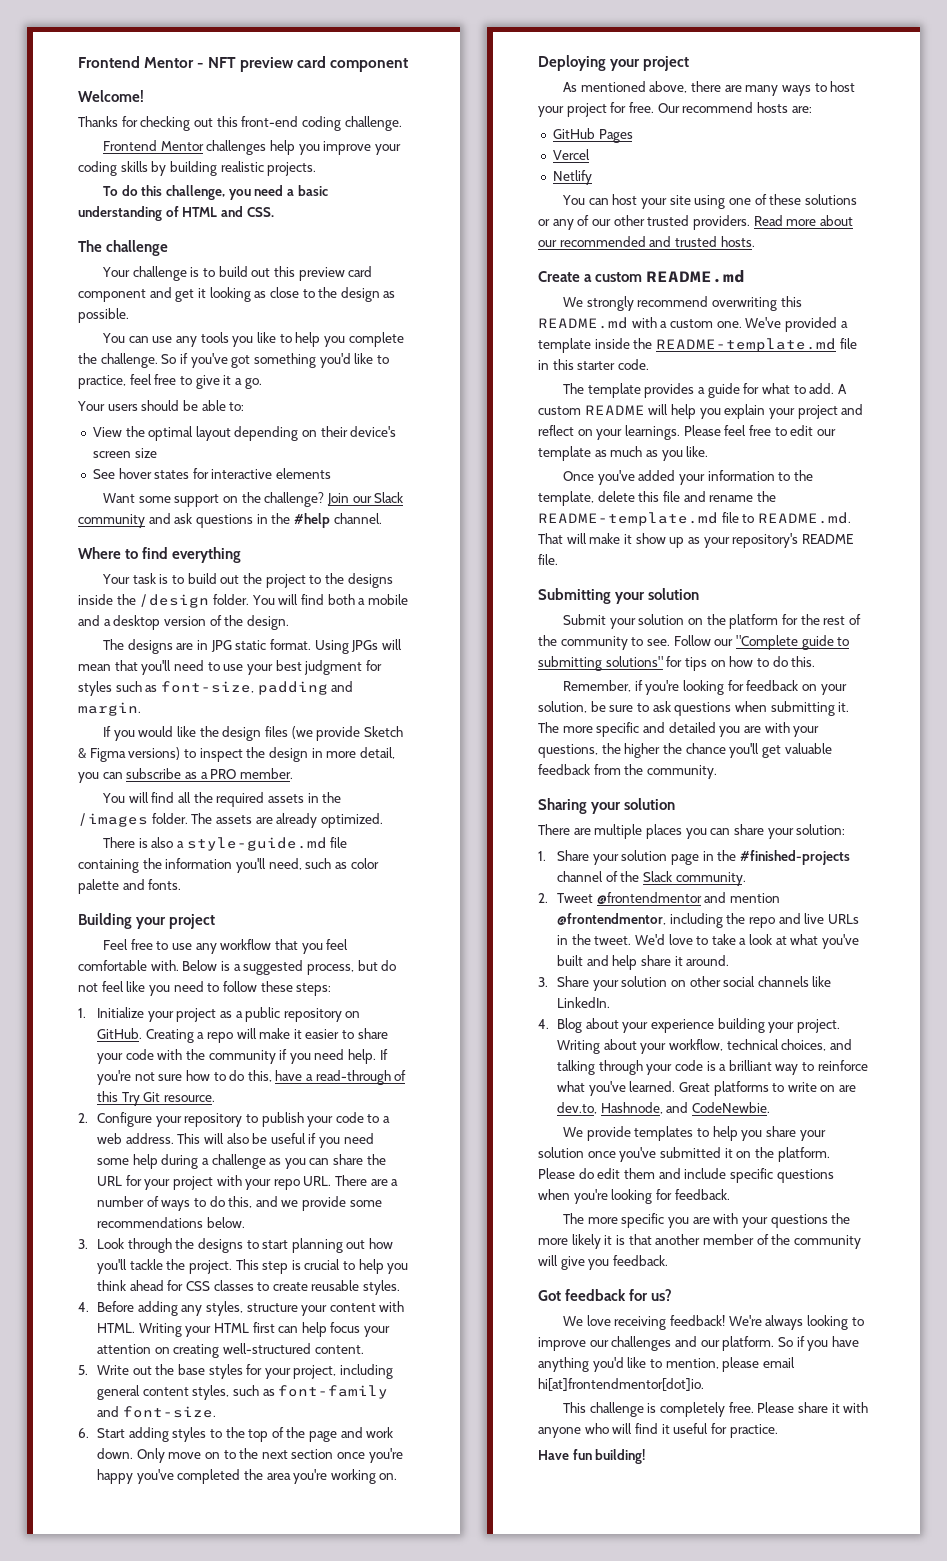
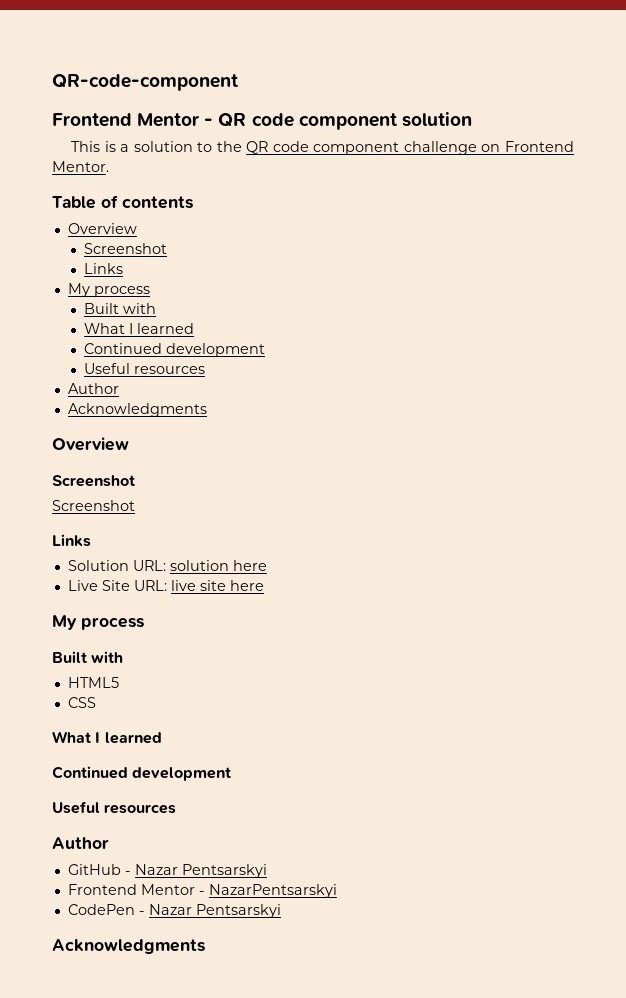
[78,56,409,72] [78,90,144,102] [78,116,402,131] [103,140,401,155] [78,161,317,176] [103,185,328,200] [78,206,274,221] [78,240,169,256] [102,266,373,281] [78,287,396,302] [78,308,129,323] [102,332,404,347] [78,353,389,368] [78,374,262,389] [77,400,245,411] [92,426,397,441] [92,448,157,458] [92,468,332,479] [103,492,404,507] [78,513,382,528] [78,547,242,563] [102,573,393,588] [78,594,408,608] [78,615,289,630] [103,639,402,654] [78,660,382,675] [78,681,354,696] [78,702,141,716] [103,726,403,741] [78,747,395,762] [78,768,293,783] [102,792,342,807] [78,813,383,828] [103,837,348,851] [78,858,379,873] [78,879,182,894] [78,913,216,929] [103,939,349,954] [78,960,397,975] [78,981,332,996] [78,1007,361,1022] [96,1028,388,1043] [96,1049,388,1064] [96,1070,407,1085] [96,1091,215,1106] [78,1112,391,1127] [96,1133,374,1148] [96,1154,386,1169] [96,1175,399,1190] [96,1196,382,1211] [96,1217,245,1228] [78,1238,394,1253] [96,1259,409,1274] [96,1280,401,1295] [78,1301,405,1316] [96,1322,391,1337] [96,1343,364,1358] [78,1364,394,1379] [96,1385,389,1400] [96,1406,216,1418] [78,1427,394,1442] [96,1448,403,1463] [96,1469,398,1484] [538,55,690,71] [563,81,856,96] [538,102,812,117] [552,128,633,143] [552,149,590,160] [552,170,592,185] [562,194,857,209] [538,215,853,230] [538,236,755,247] [538,270,746,283] [563,296,802,311] [538,317,848,332] [538,338,857,353] [538,359,649,370] [563,383,847,398] [538,404,864,419] [538,425,836,440] [538,446,709,461] [563,470,813,485] [538,491,776,506] [538,512,851,526] [538,533,853,548] [538,554,558,565] [538,588,700,604] [563,614,861,629] [538,635,850,650] [538,656,816,671] [563,680,847,695] [538,701,850,716] [538,722,820,737] [538,743,832,758] [538,764,717,779] [538,798,676,814] [538,824,846,839] [538,850,850,865] [556,871,746,886] [538,892,780,904] [556,913,859,928] [556,934,860,949] [556,955,730,970] [538,976,832,991] [556,997,610,1008] [538,1018,840,1033] [556,1039,852,1054] [556,1060,868,1075] [556,1081,857,1096] [556,1102,770,1114] [563,1126,826,1141] [538,1147,830,1162] [538,1168,834,1183] [538,1189,730,1204] [563,1213,851,1228] [538,1234,861,1249] [538,1255,668,1270] [538,1289,673,1301] [563,1315,864,1330] [538,1336,859,1351] [538,1357,795,1372] [538,1378,704,1391] [563,1402,869,1417] [538,1423,778,1438] [538,1449,646,1464] Frontend Mentor - NFT preview card component // Welcome! // Thanks for checking out this front-end coding challenge. // Frontend Mentor challenges help you improve your coding skills by building realistic projects. // To do this challenge, you need a basic understanding of HTML and CSS. // The challenge // Your challenge is to build out this preview card component and get it looking as close to the design as possible. // You can use any tools you like to help you complete the challenge. So if you've got something you'd like to practice, feel free to give it a go. // Your users should be able to: // View the optimal layout depending on their device's screen size // See hover states for interactive elements // Want some support on the challenge? Join our Slack community and ask questions in the #help channel. // Where to find everything // Your task is to build out the project to the designs inside the /design folder. You will find both a mobile and a desktop version of the design. // The designs are in JPG static format. Using JPGs will mean that you'll need to use your best judgment for styles such as font-size, padding and margin. // If you would like the design files (we provide Sketch & Figma versions) to inspect the design in more detail, you can subscribe as a PRO member. // You will find all the required assets in the /images folder. The assets are already optimized. // There is also a style-guide.md file containing the information you'll need, such as color palette and fonts. // Building your project // Feel free to use any workflow that you feel comfortable with. Below is a suggested process, but do not feel like you need to follow these steps: // 1. Initialize your project as a public repository on GitHub. Creating a repo will make it easier to share your code with the community if you need help. If you're not sure how to do this, have a read-through of this Try Git resource. // 2. Configure your repository to publish your code to a web address. This will also be useful if you need some help during a challenge as you can share the URL for your project with your repo URL. There are a number of ways to do this, and we provide some recommendations below. // 3. Look through the designs to start planning out how you'll tackle the project. This step is crucial to help you think ahead for CSS classes to create reusable styles. // 4. Before adding any styles, structure your content with HTML. Writing your HTML first can help focus your attention on creating well-structured content. // 5. Write out the base styles for your project, including general content styles, such as font-family and font-size. // 6. Start adding styles to the top of the page and work down. Only move on to the next section once you're happy you've completed the area you're working on. // Deploying your project // As mentioned above, there are many ways to host your project for free. Our recommend hosts are: // GitHub Pages // Vercel // Netlify // You can host your site using one of these solutions or any of our other trusted providers. Read more about our recommended and trusted hosts. // Create a custom README.md // We strongly recommend overwriting this README.md with a custom one. We've provided a template inside the README-template.md file in this starter code. // The template provides a guide for what to add. A custom README will help you explain your project and reflect on your learnings. Please feel free to edit our template as much as you like. // Once you've added your information to the template, delete this file and rename the README-template.md file to README.md. That will make it show up as your repository's README file. // Submitting your solution // Submit your solution on the platform for the rest of the community to see. Follow our "Complete guide to submitting solutions" for tips on how to do this. // Remember, if you're looking for feedback on your solution, be sure to ask questions when submitting it. The more specific and detailed you are with your questions, the higher the chance you'll get valuable feedback from the community. // Sharing your solution // There are multiple places you can share your solution: // 1. Share your solution page in the #finished-projects channel of the Slack community. // 2. Tweet @frontendmentor and mention @frontendmentor, including the repo and live URLs in the tweet. We'd love to take a look at what you've built and help share it around. // 3. Share your solution on other social channels like LinkedIn. // 4. Blog about your experience building your project. Writing about your workflow, technical choices, and talking through your code is a brilliant way to reinforce what you've learned. Great platforms to write on are dev.to, Hashnode, and CodeNewbie. // We provide templates to help you share your solution once you've submitted it on the platform. Please do edit them and include specific questions when you're looking for feedback. // The more specific you are with your questions the more likely it is that another member of the community will give you feedback. // Got feedback for us? // We love receiving feedback! We're always looking to improve our challenges and our platform. So if you have anything you'd like to mention, please email hi[at]frontendmentor[dot]io. // This challenge is completely free. Please share it with anyone who will find it useful for practice. // Have fun building! -> [52,74,238,91] [52,112,472,130] [71,141,574,155] [52,161,109,172] [52,195,193,209] [67,223,137,234] [84,243,168,254] [84,263,124,274] [67,283,150,297] [84,303,157,314] [84,323,195,334] [84,343,266,357] [84,363,206,374] [67,383,119,394] [67,403,207,417] [52,437,129,451] [52,475,135,487] [52,500,135,511] [52,534,91,547] [67,560,267,571] [67,580,264,591] [52,615,144,630] [52,651,124,663] [67,677,119,688] [67,697,96,708] [52,731,162,744] [52,766,232,781] [52,801,177,814] [52,837,109,849] [67,864,267,878] [67,884,337,898] [67,904,281,918] [52,939,205,954] QR-code-component // Frontend Mentor - QR code component solution // This is a solution to the QR code component challenge on Frontend Mentor. // Table of contents // Overview // Screenshot // Links // My process // Built with // What I learned // Continued development // Useful resources // Author // Acknowledgments // Overview // Screenshot // Screenshot // Links // Solution URL: solution here // Live Site URL: live site here // My process // Built with // HTML5 // CSS // What I learned // Continued development // Useful resources // Author // GitHub - Nazar Pentsarskyi // Frontend Mentor - NazarPentsarskyi // CodePen - Nazar Pentsarskyi // Acknowledgments

